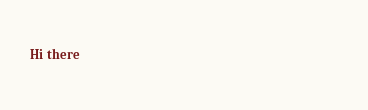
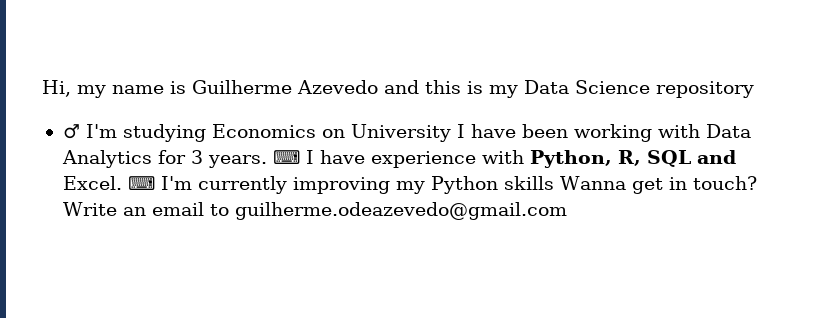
[30,48,80,59] Hi there -> [42,80,754,98] [62,124,751,142] [61,150,736,168] [62,176,757,194] [62,202,567,220] Hi, my name is Guilherme Azevedo and this is my Data Science repository // ♂ I'm studying Economics on University I have been working with Data Analytics for 3 years. ⌨ I have experience with Python, R, SQL and Excel. ⌨ I'm currently improving my Python skills Wanna get in touch? Write an email to guilherme.odeazevedo@gmail.com

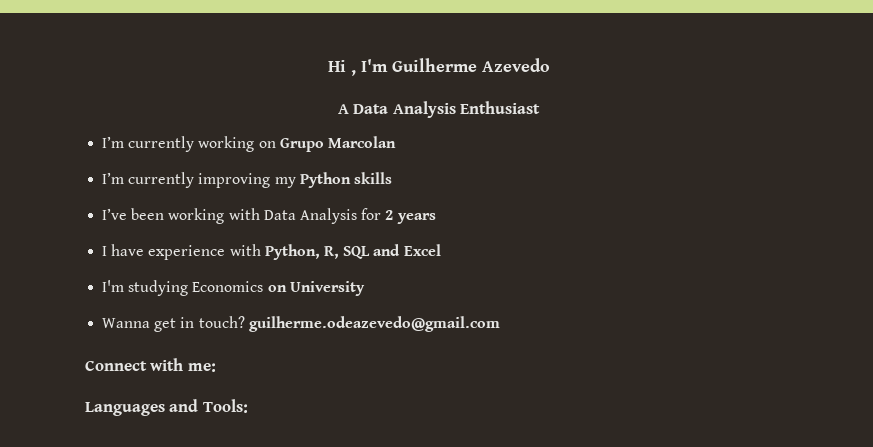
[42,80,754,98] [62,124,751,142] [61,150,300,168] Hi, my name is Guilherme Azevedo and this is my Data Science repository // ♂ I'm studying Economics on University I have been working with Data Analytics for 3 years. ⌨ -> [327,58,550,76] [337,101,541,118] [102,136,396,152] [102,172,392,188] [102,208,436,224] Hi , I'm Guilherme Azevedo // A Data Analysis Enthusiast // I’m currently working on Grupo Marcolan // I’m currently improving my Python skills // I’ve been working with Data Analysis for 2 years //
[62,176,757,194] [62,202,567,220] Excel. ⌨ I'm currently improving my Python skills Wanna get in touch? Write an email to guilherme.odeazevedo@gmail.com -> [403,244,441,256] [102,280,365,296] [102,316,500,332] [85,358,216,372] [85,399,248,416] Excel // I'm studying Economics on University // Wanna get in touch? guilherme.odeazevedo@gmail.com // Connect with me: // Languages and Tools:

